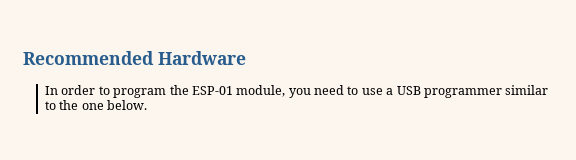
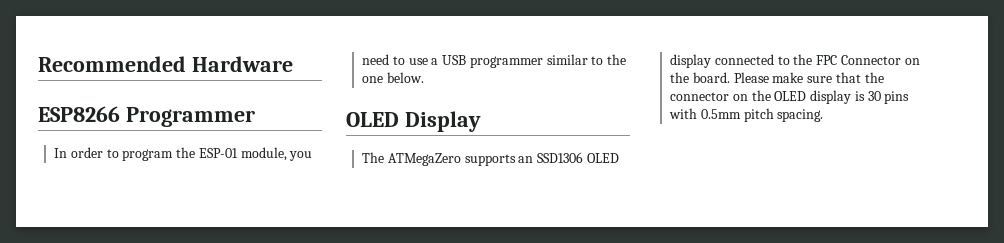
(246, 58) none -> [38,106,255,127] // ESP8266 Programmer
(148, 105) none -> [346,111,481,132] [362,152,619,166] [670,54,920,68] [670,72,884,83] [670,90,910,104] [669,108,824,122] // OLED Display // The ATMegaZero supports an SSD1306 OLED display connected to the FPC Connector on the board. Please make sure that the connector on the OLED display is 30 pins with 0.5mm pitch spacing.

